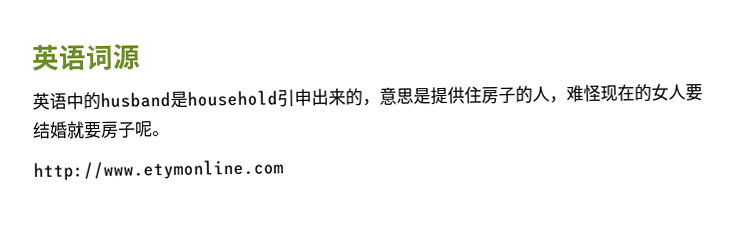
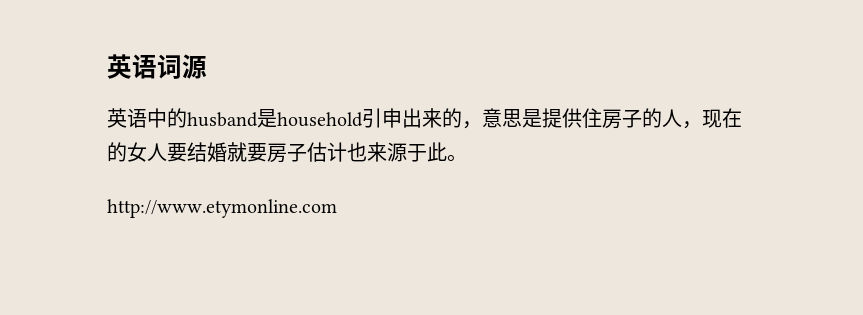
[566,84,601,103] 难怪 -> (702, 125) none
[134,121,153,138] 呢 -> [307,142,447,162] 估计也来源于此

